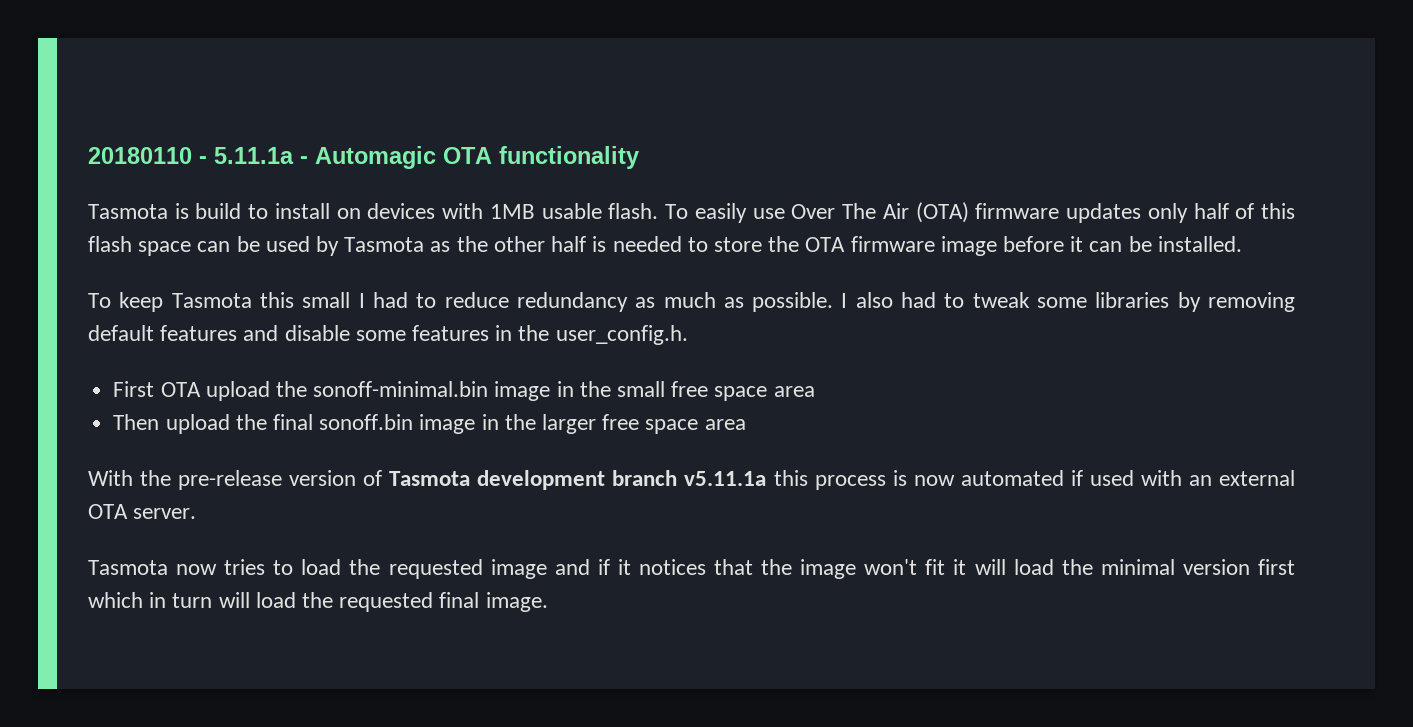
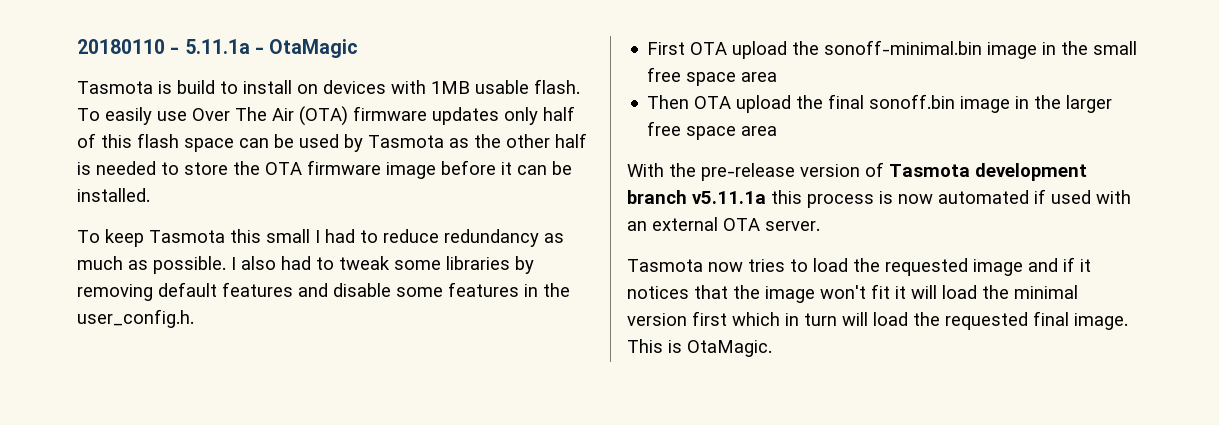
[315,146,639,169] Automagic OTA functionality -> [269,39,359,58] OtaMagic
(160, 422) none -> [694,96,732,109] OTA
(548, 602) none -> [627,339,772,357] This is OtaMagic.

